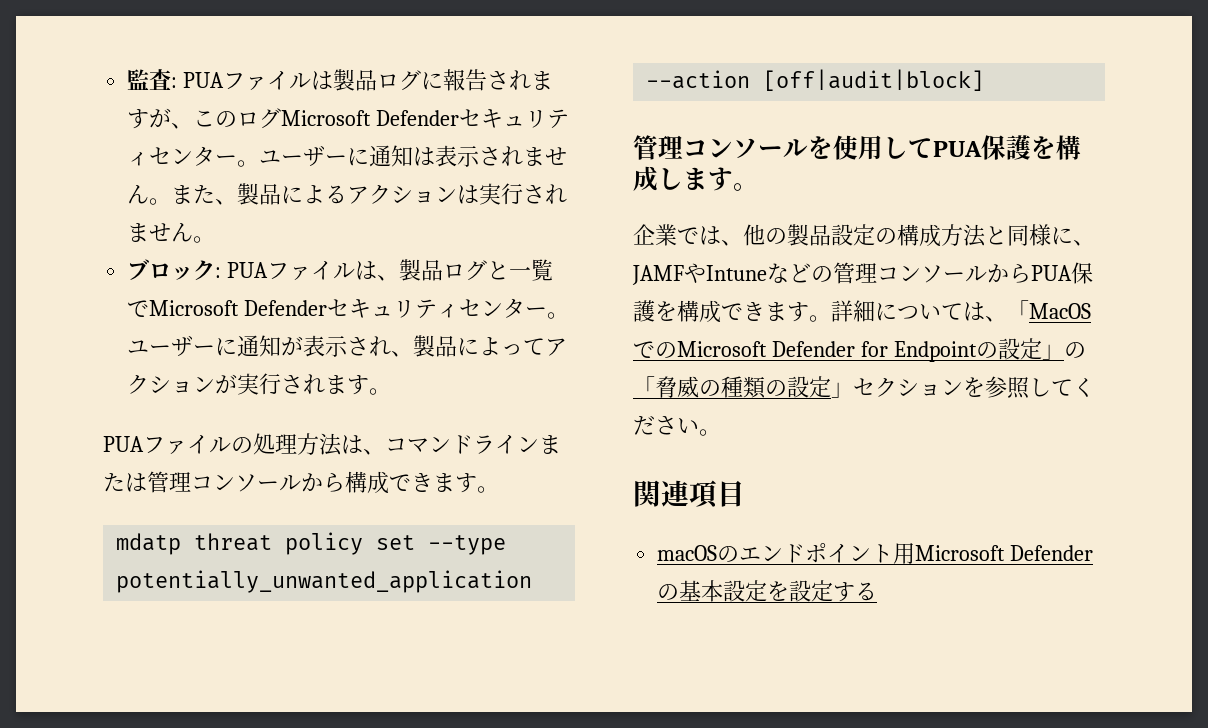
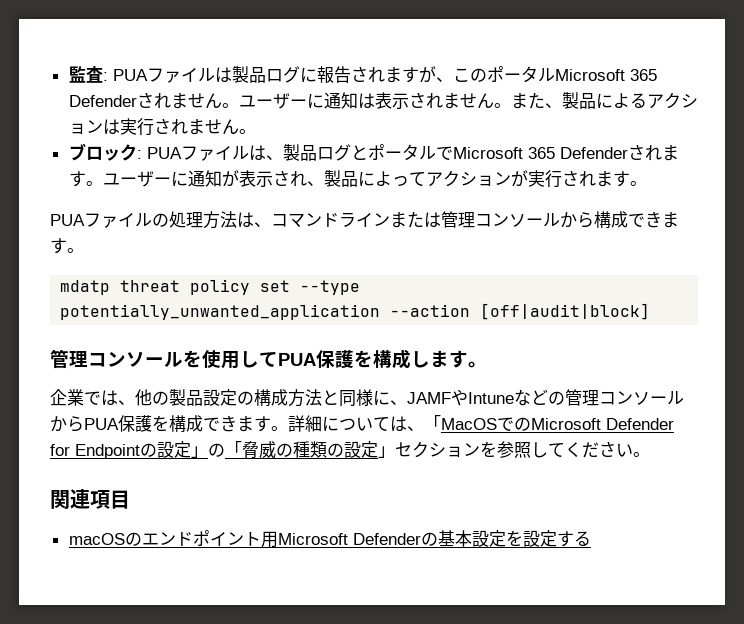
[237,108,570,129] [127,146,238,166] ログMicrosoft Defenderセキュリティセンター -> [486,66,657,83] [68,92,222,109] ポータルMicrosoft 365 Defenderされません
[509,259,554,281] [127,298,548,318] 一覧でMicrosoft Defenderセキュリティセンター -> [367,144,679,161] [68,171,86,187] ポータルでMicrosoft 365 Defenderされます

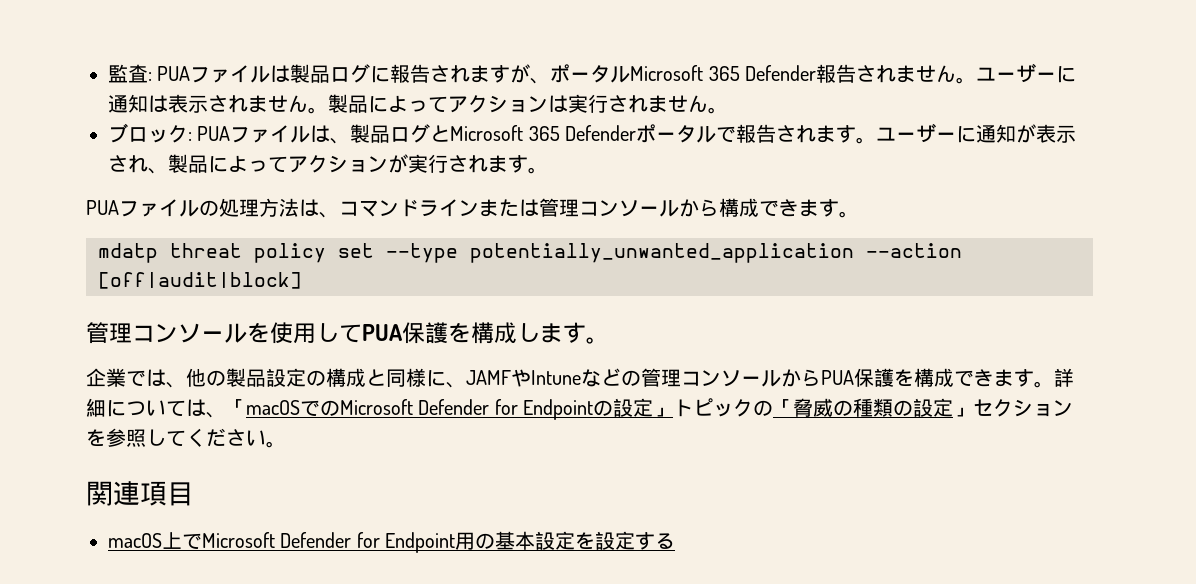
[452,68,487,82] この -> (551, 81) none
(137, 101) none -> [816,64,857,83] 報告
[510,92,647,109] また、製品による -> [328,94,448,113] 製品によって
[367,144,628,161] ポータルでMicrosoft 365 Defender -> [450,124,777,143] Microsoft 365 Defenderポータルで報告
[288,389,322,407] 方法 -> (366, 377) none
[441,418,497,430] MacOS -> [246,400,300,415] macOS
(208, 452) none -> [673,398,754,417] トピック
[124,530,421,548] のエンドポイント用Microsoft Defender -> [162,532,476,553] 上でMicrosoft Defender for Endpoint用

